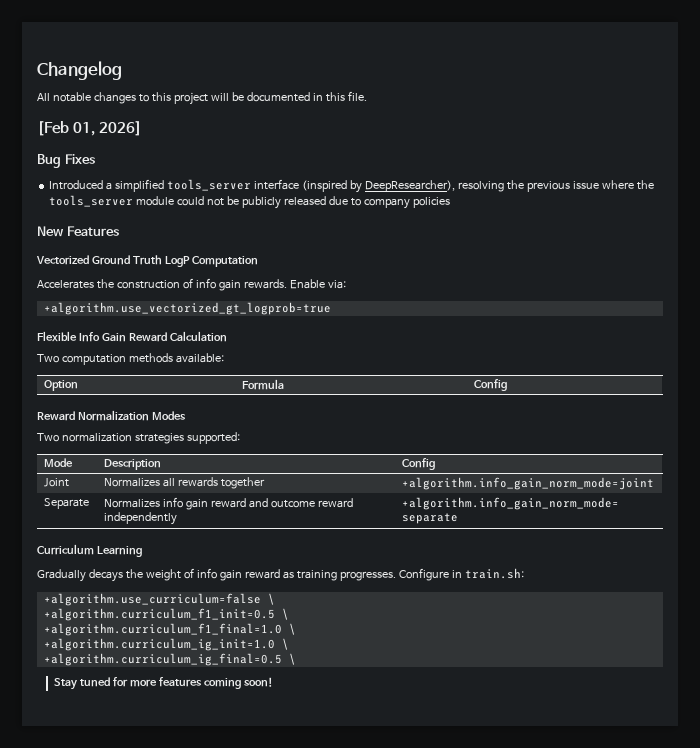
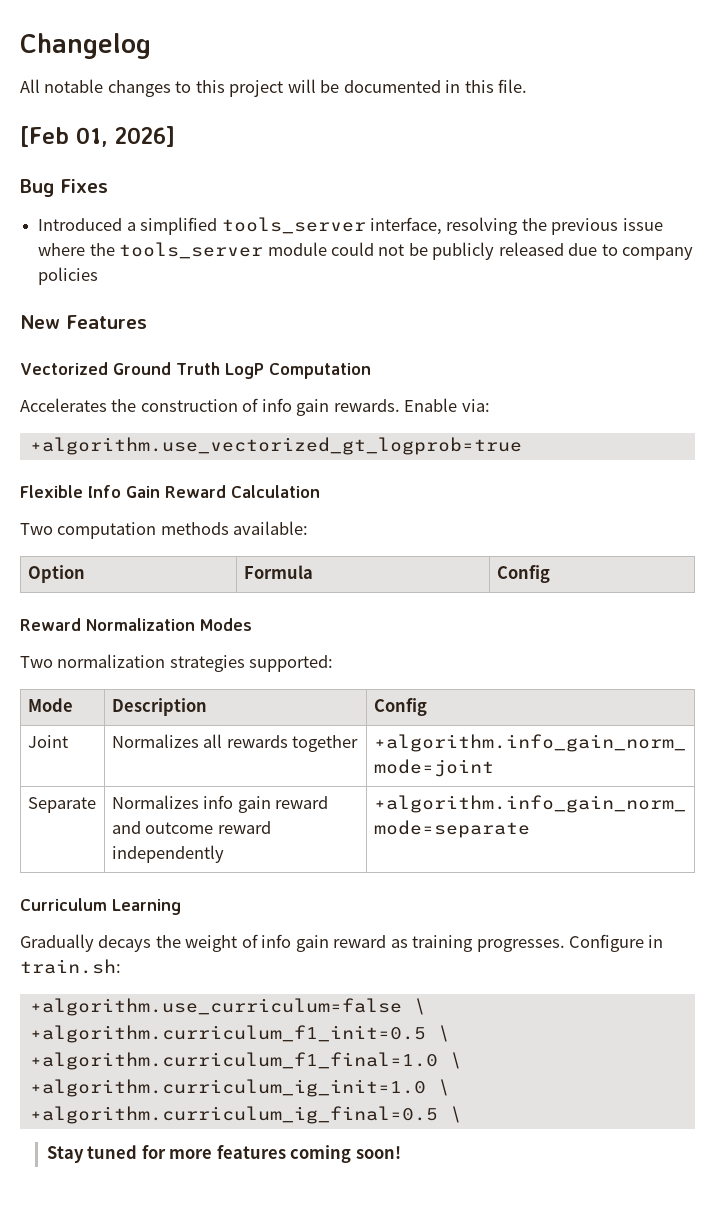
[253,179,455,193] interface (inspired by DeepResearcher), -> [369,217,442,235] interface,

